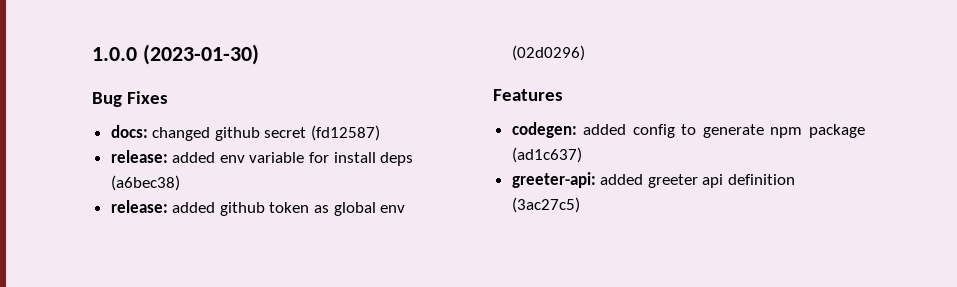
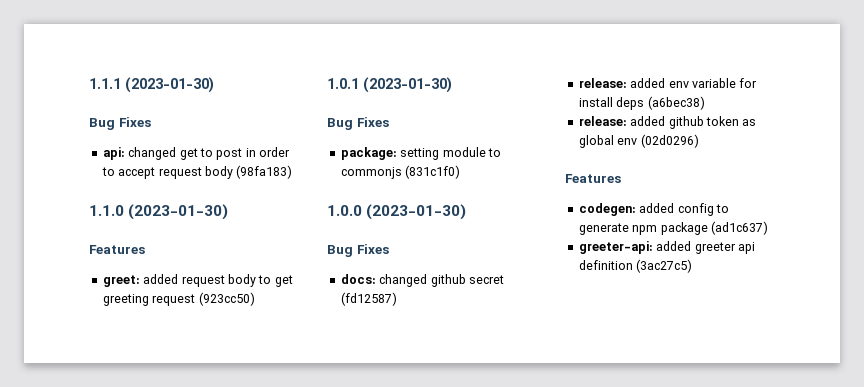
(92, 54) none -> [89,77,214,93] [89,117,151,130] [102,147,290,160] [101,165,293,179] [89,204,229,220] [89,245,145,254] [102,274,293,287] [102,292,255,306] [327,77,452,93] [327,117,389,130] [340,147,501,160] [340,165,461,179] 1.1.1 (2023-01-30) // Bug Fixes // api: changed get to post in order to accept request body (98fa183) // 1.1.0 (2023-01-30) // Features // greet: added request body to get greeting request (923cc50) // 1.0.1 (2023-01-30) // Bug Fixes // package: setting module to commonjs (831c1f0) //

